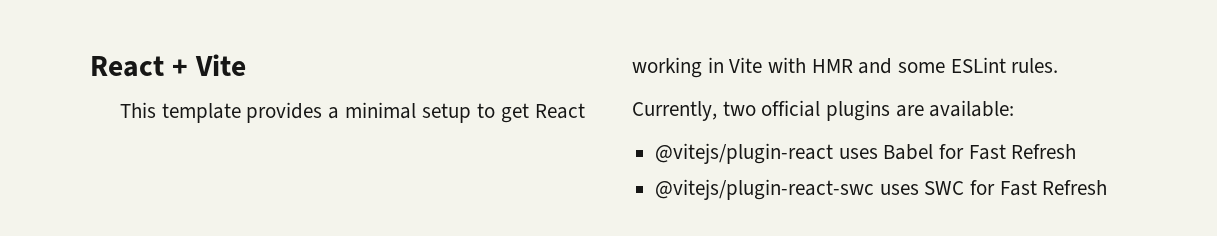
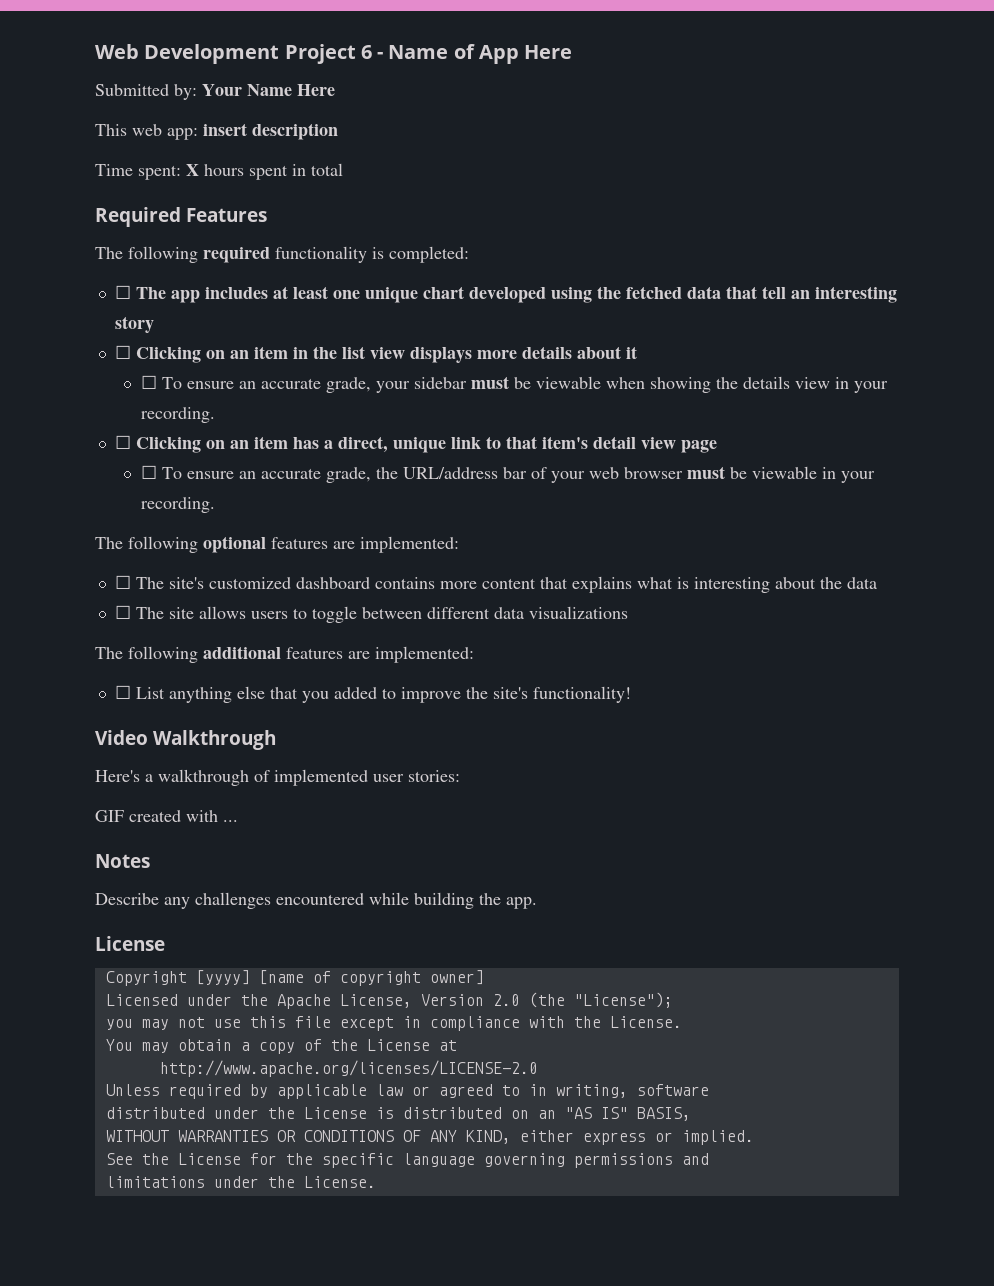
[90,54,246,77] [119,102,585,123] [632,57,1059,78] [632,100,1015,121] [655,143,1077,164] [655,179,1108,200] React + Vite // This template provides a minimal setup to get React working in Vite with HMR and some ESLint rules. // Currently, two official plugins are available: // @vitejs/plugin-react uses Babel for Fast Refresh // @vitejs/plugin-react-swc uses SWC for Fast Refresh -> [95,44,573,64] [95,84,335,100] [95,123,338,140] [95,163,343,180] [95,207,267,227] [95,246,469,263] [114,285,897,303] [114,316,154,333] [114,345,637,363] [140,375,888,393] [140,407,215,423] [114,435,717,453] [140,465,875,483] [140,497,215,513] [95,536,459,553] [114,575,877,593] [114,605,628,623] [95,646,474,663] [114,685,631,703] [95,730,276,750] [95,769,460,786] [95,810,238,822] [95,854,150,868] [95,892,537,909] [95,936,165,951] [105,970,484,986] [105,992,673,1009] [105,1016,682,1031] [105,1039,457,1054] [159,1060,538,1077] [105,1084,709,1099] [105,1107,691,1121] [105,1130,754,1145] [105,1153,709,1168] [105,1176,376,1188] Web Development Project 6 - Name of App Here // Submitted by: Your Name Here // This web app: insert description // Time spent: X hours spent in total // Required Features // The following required functionality is completed: // ☐ The app includes at least one unique chart developed using the fetched data that tell an interesting story // ☐ Clicking on an item in the list view displays more details about it // ☐ To ensure an accurate grade, your sidebar must be viewable when showing the details view in your recording. // ☐ Clicking on an item has a direct, unique link to that item's detail view page // ☐ To ensure an accurate grade, the URL/address bar of your web browser must be viewable in your recording. // The following optional features are implemented: // ☐ The site's customized dashboard contains more content that explains what is interesting about the data // ☐ The site allows users to toggle between different data visualizations // The following additional features are implemented: // ☐ List anything else that you added to improve the site's functionality! // Video Walkthrough // Here's a walkthrough of implemented user stories: // GIF created with ... // Notes // Describe any challenges encountered while building the app. // License // Copyright [yyyy] [name of copyright owner] // Licensed under the Apache License, Version 2.0 (the "License"); // you may not use this file except in compliance with the License. // You may obtain a copy of the License at // http://www.apache.org/licenses/LICENSE-2.0 // Unless required by applicable law or agreed to in writing, software // distributed under the License is distributed on an "AS IS" BASIS, // WITHOUT WARRANTIES OR CONDITIONS OF ANY KIND, either express or implied. // See the License for the specific language governing permissions and // limitations under the License.

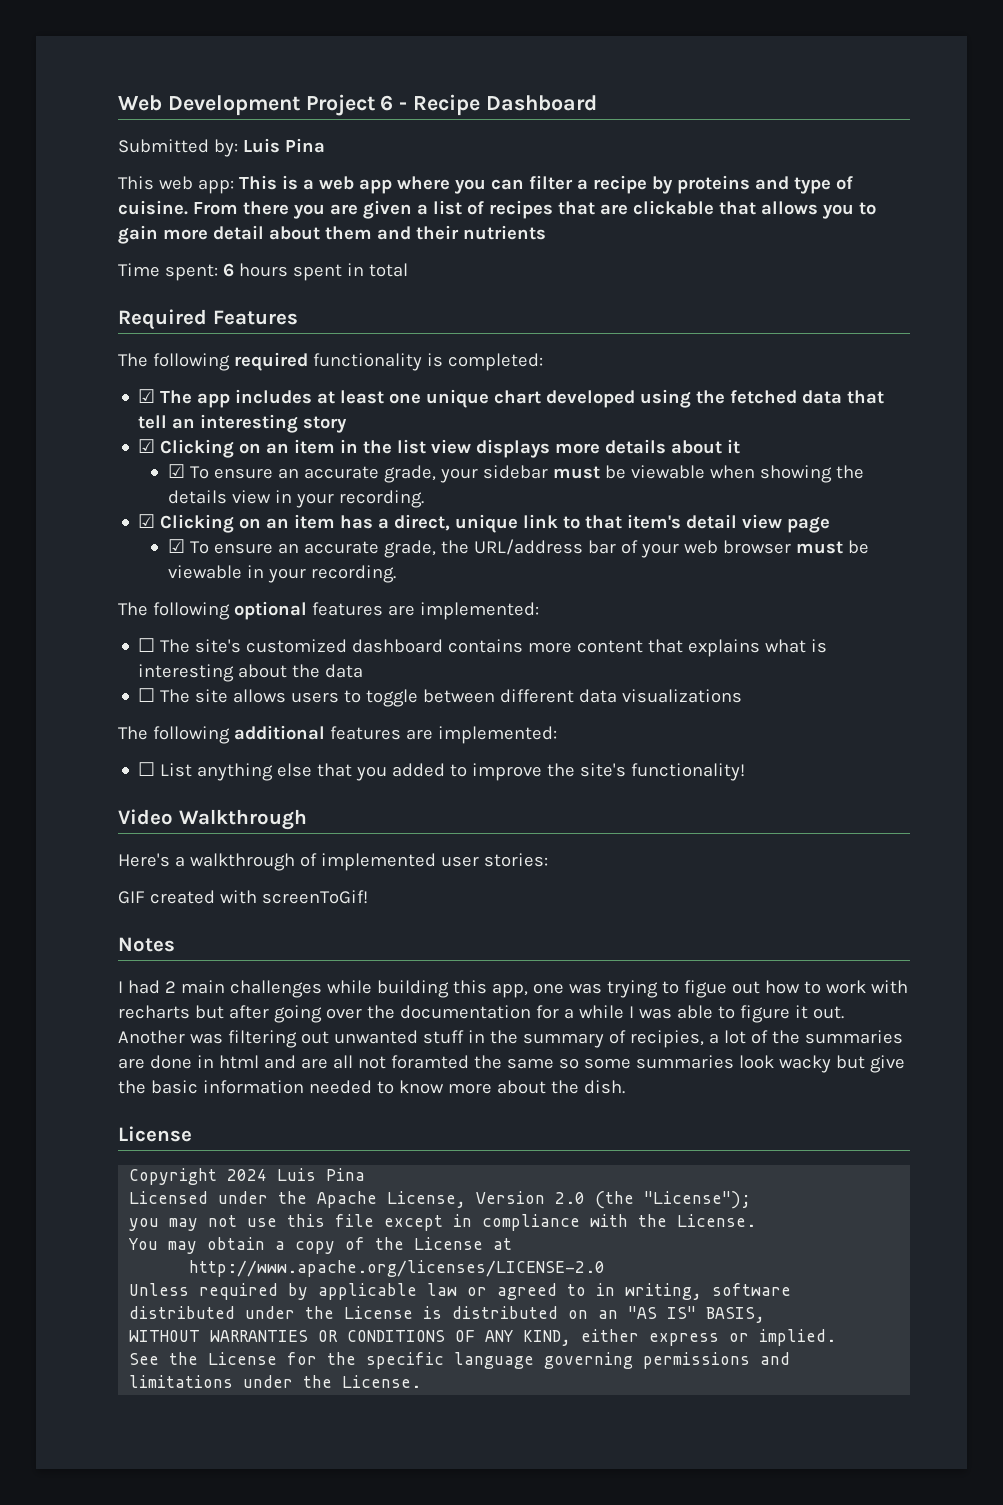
[388,44,573,64] Name of App Here -> [413,94,597,116] Recipe Dashboard
[202,84,335,96] Your Name Here -> [242,138,325,153] Luis Pina
[203,123,338,140] insert description -> [238,175,853,194] [118,200,876,219] [118,225,546,244] This is a web app where you can filter a recipe by proteins and type of cuisine. From there you are given a list of recipes that are clickable that allows you to gain more detail about them and their nutrients
[186,164,199,176] X -> [222,263,234,277] 6
[114,285,131,299] ☐ -> [138,389,156,403] ☑
[114,345,131,359] ☐ -> [138,439,156,453] ☑
[140,375,157,389] ☐ -> [167,464,185,478] ☑
[114,435,131,449] ☐ -> [138,514,156,528] ☑
[140,465,157,479] ☐ -> [167,539,185,553] ☑
[223,820,238,822] ... -> [261,890,368,904] screenToGif!
[95,892,537,909] [95,936,165,951] [105,970,484,986] Describe any challenges encountered while building the app. // License // Copyright [yyyy] [name of copyright owner] -> [118,980,908,998] [118,1005,844,1023] [118,1030,903,1048] [118,1055,905,1073] [118,1080,625,1094] [118,1126,192,1142] [129,1168,366,1185] I had 2 main challenges while building this app, one was trying to figue out how to work with recharts but after going over the documentation for a while I was able to figure it out. Another was filtering out unwanted stuff in the summary of recipies, a lot of the summaries are done in html and are all not foramted the same so some summaries look wacky but give the basic information needed to know more about the dish. // License // Copyright 2024 Luis Pina

